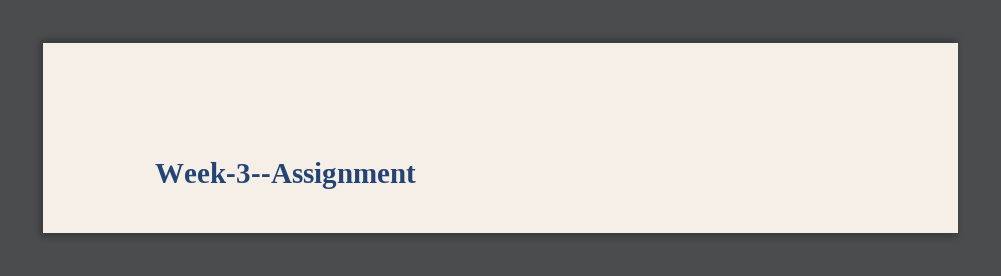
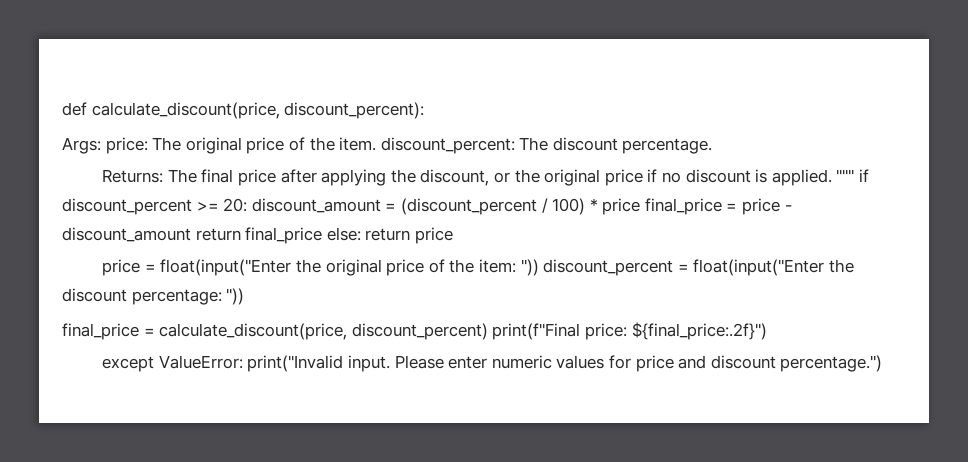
[155,162,416,189] Week-3--Assignment -> [62,102,425,119] [62,137,713,154] [102,169,869,186] [62,198,792,215] [62,227,453,244] [102,259,854,276] [62,288,245,305] [62,322,767,340] [102,355,883,372] def calculate_discount(price, discount_percent): // Args: price: The original price of the item. discount_percent: The discount percentage. // Returns: The final price after applying the discount, or the original price if no discount is applied. """ if discount_percent >= 20: discount_amount = (discount_percent / 100) * price final_price = price - discount_amount return final_price else: return price // price = float(input("Enter the original price of the item: ")) discount_percent = float(input("Enter the discount percentage: ")) // final_price = calculate_discount(price, discount_percent) print(f"Final price: ${final_price:.2f}") // except ValueError: print("Invalid input. Please enter numeric values for price and discount percentage.")

